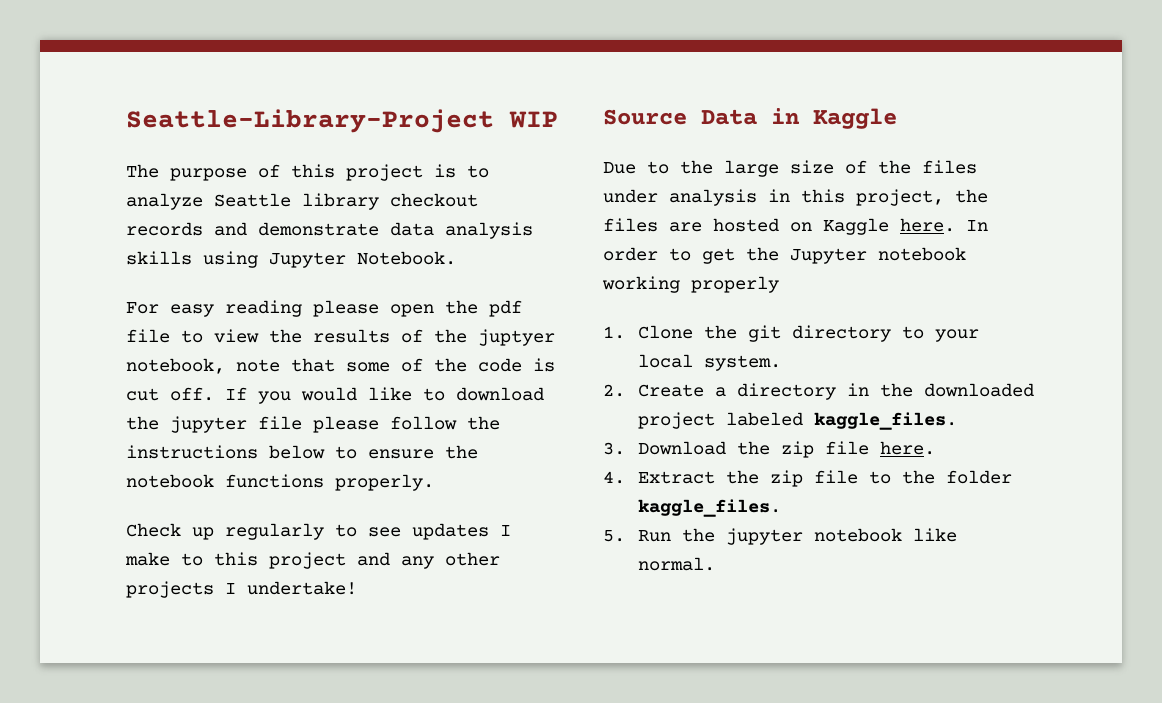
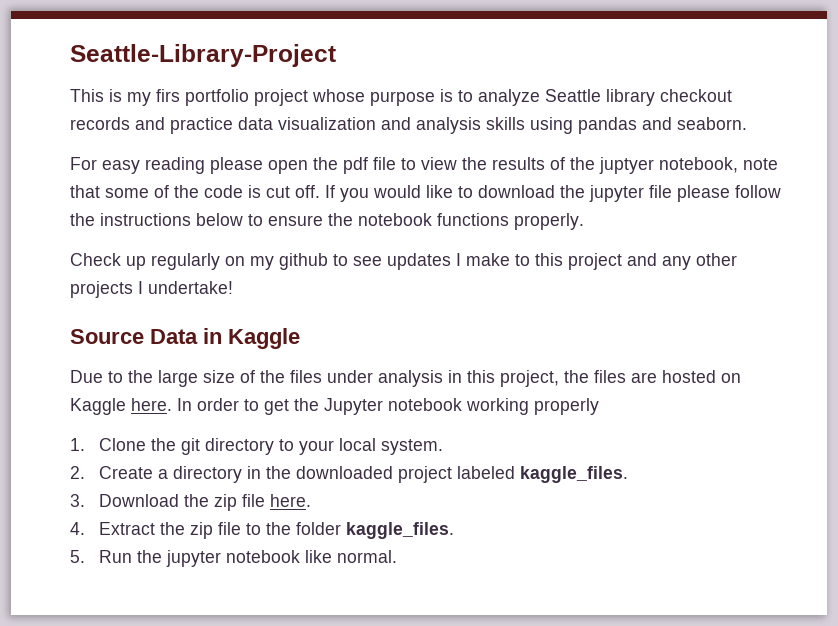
[509,111,558,128] [126,164,423,181] WIP // The purpose of this project -> [70,89,435,106] // This is my firs portfolio project whose purpose
[258,222,533,239] [126,251,456,268] demonstrate data analysis skills using Jupyter Notebook. -> [170,117,747,134] practice data visualization and analysis skills using pandas and seaborn.
(324, 531) none -> [225,253,328,270] on my github

